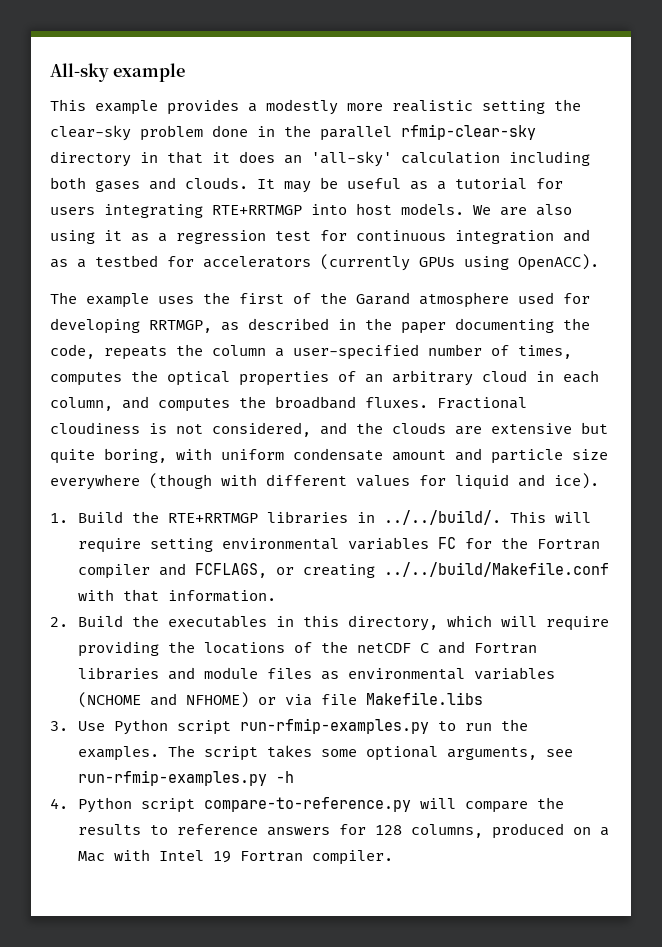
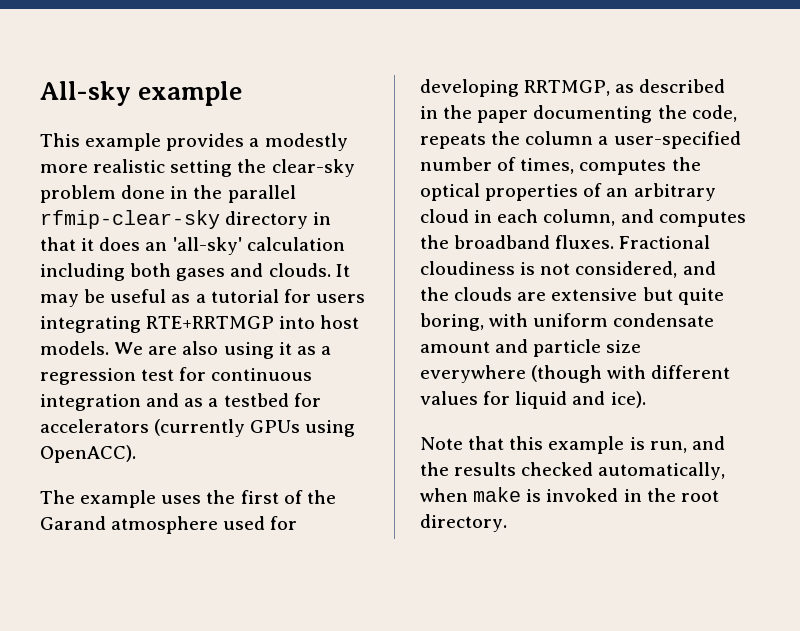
[50,510,592,525] [78,537,601,553] [78,562,610,579] [78,589,277,602] [50,615,610,631] [78,641,538,657] [78,667,556,680] [78,692,484,708] [50,718,529,735] [78,745,574,761] [78,770,295,786] [50,797,565,813] [78,823,610,839] [78,849,394,865] 1. Build the RTE+RRTMGP libraries in ../../build/. This will require setting environmental variables FC for the Fortran compiler and FCFLAGS, or creating ../../build/Makefile.conf with that information. // 2. Build the executables in this directory, which will require providing the locations of the netCDF C and Fortran libraries and module files as environmental variables (NCHOME and NFHOME) or via file Makefile.libs // 3. Use Python script run-rfmip-examples.py to run the examples. The script takes some optional arguments, see run-rfmip-examples.py -h // 4. Python script compare-to-reference.py will compare the results to reference answers for 128 columns, produced on a Mac with Intel 19 Fortran compiler. -> [420,436,725,454] [420,462,726,480] [420,487,719,502] [420,514,507,532] Note that this example is run, and the results checked automatically, when make is invoked in the root directory.

